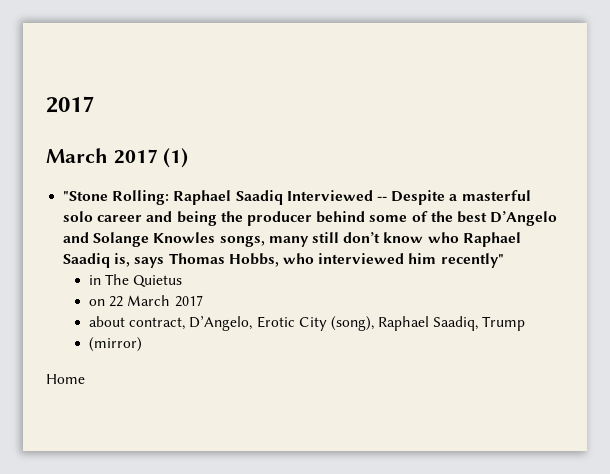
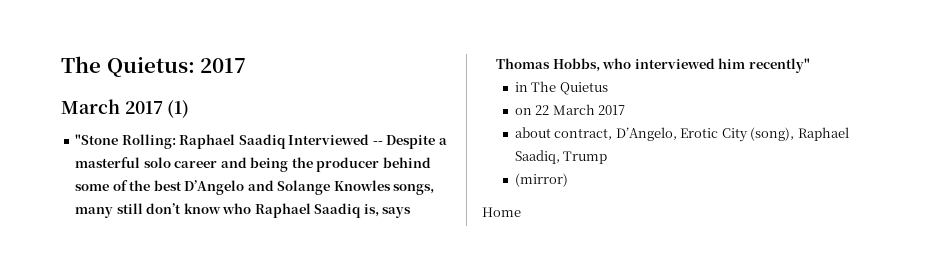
(46, 104) none -> [61,56,195,77] The Quietus:

